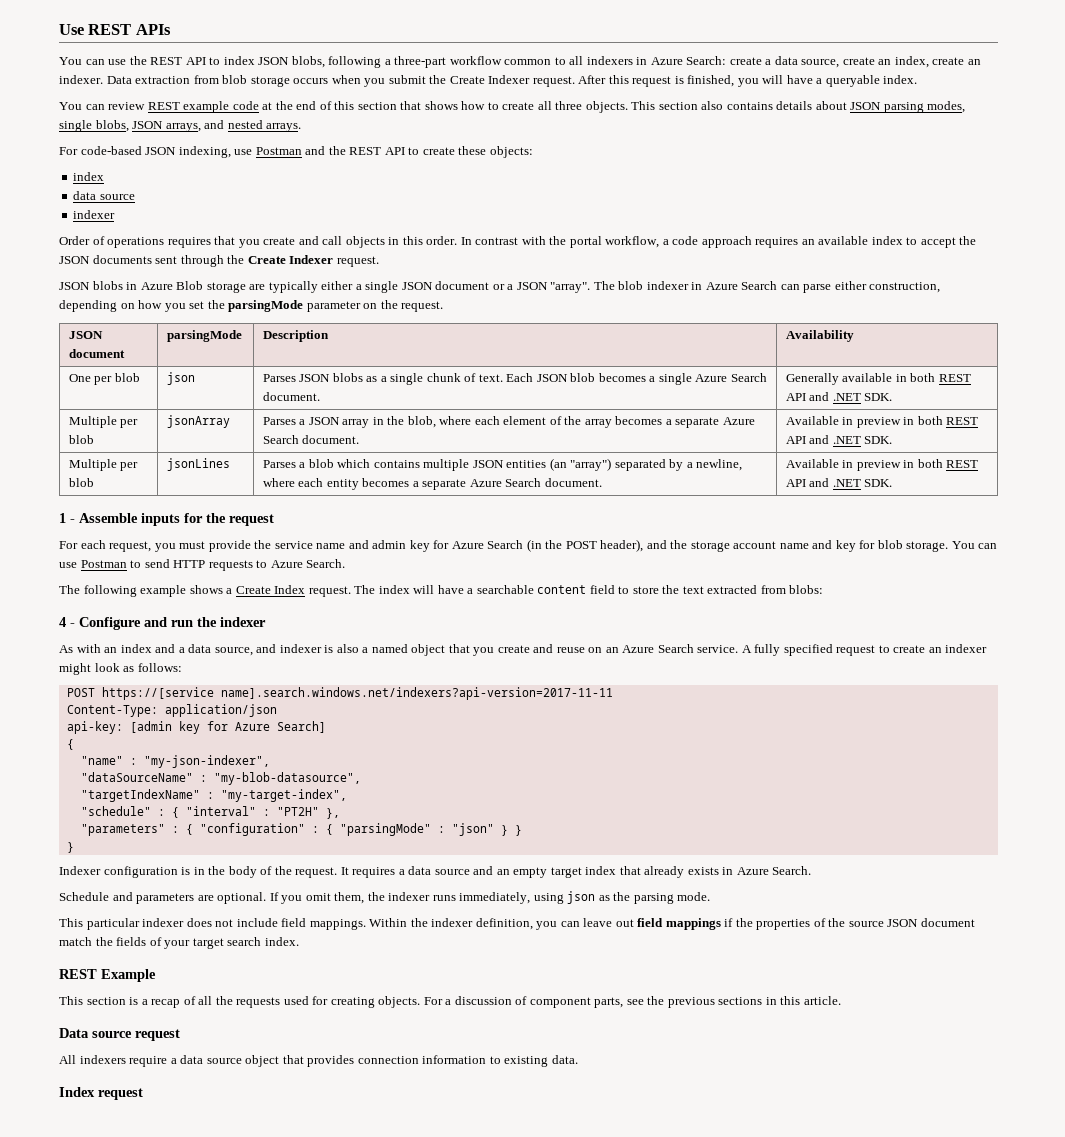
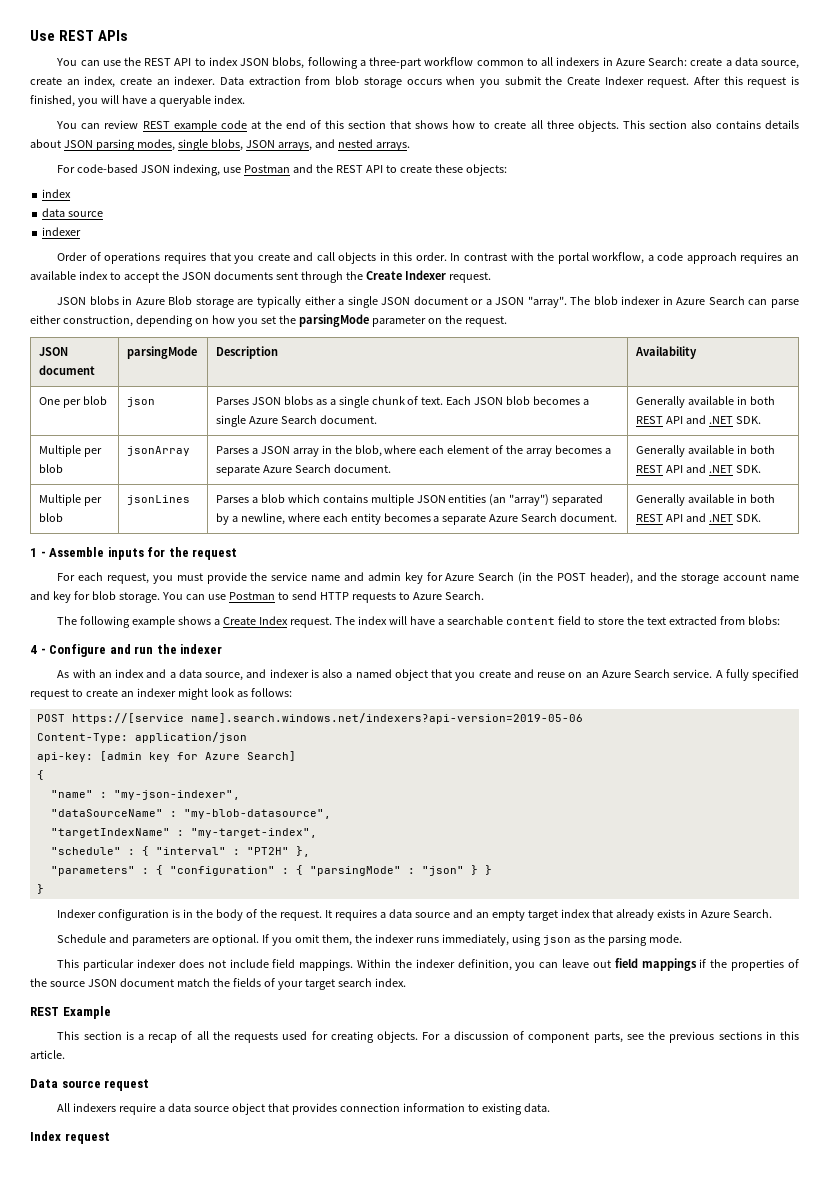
[785,416,901,428] Available in preview -> [635,445,734,457] Generally available
[785,459,901,471] Available in preview -> [635,494,734,506] Generally available
[220,687,613,700] name].search.windows.net/indexers?api-version=2017-11-11 -> [190,713,583,724] name].search.windows.net/indexers?api-version=2019-05-06

